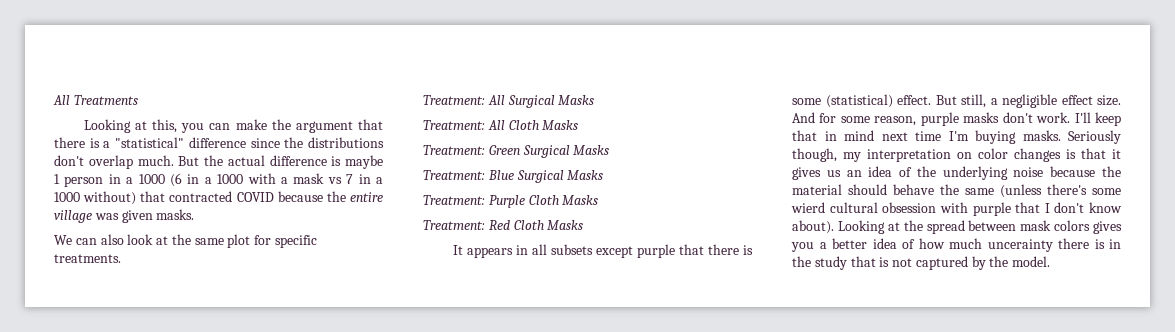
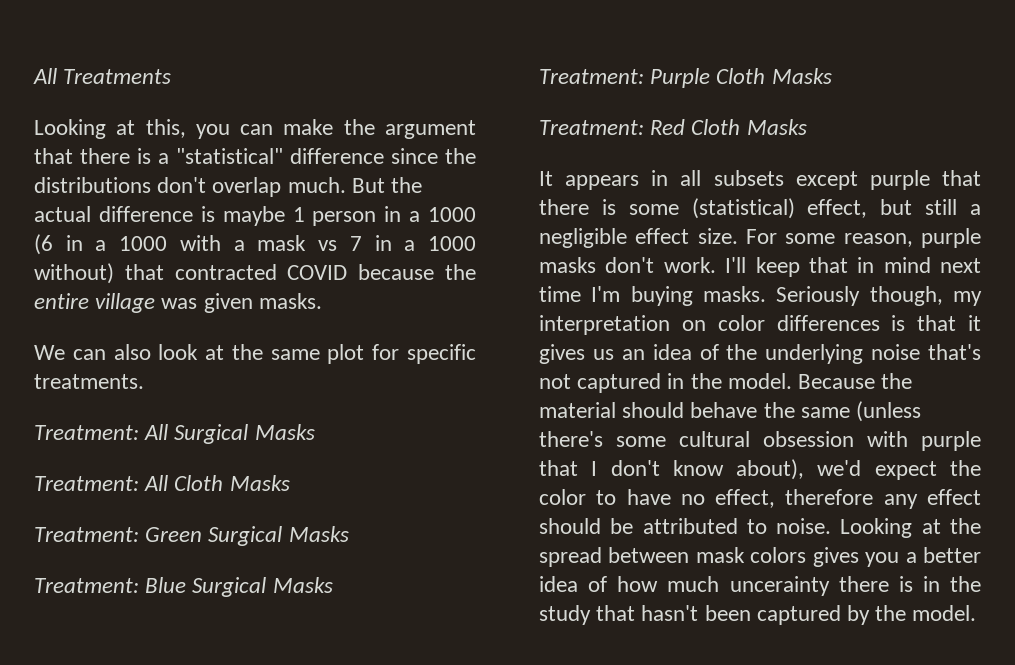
[897,94,986,108] effect. But still, -> [807,199,958,218] effect, but still
[792,112,837,123] And for -> [746,229,777,244] For
[1014,148,1061,162] changes -> [776,315,880,331] differences
[1050,166,1096,177] because -> [928,344,981,360] [539,373,876,393] that's not captured in the model. Because
[791,202,825,213] wierd -> (666, 441) none
[792,220,834,234] about). -> [736,459,981,480] [539,489,981,509] [539,518,832,534] about), we'd expect the color to have no effect, therefore any effect should be attributed to noise.
[879,257,913,267] is not -> [641,605,751,621] hasn't been

